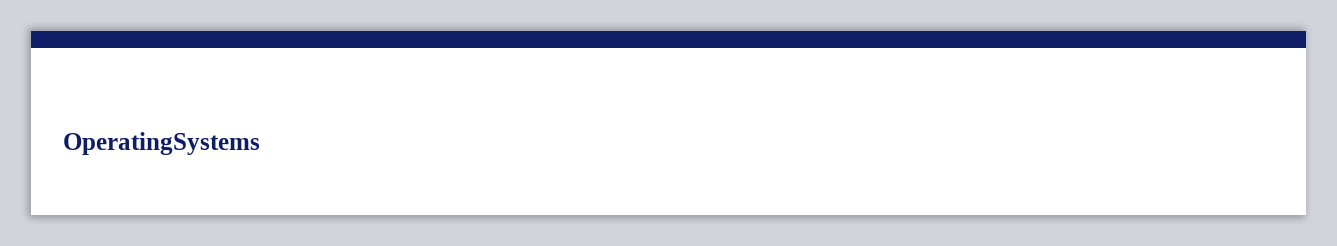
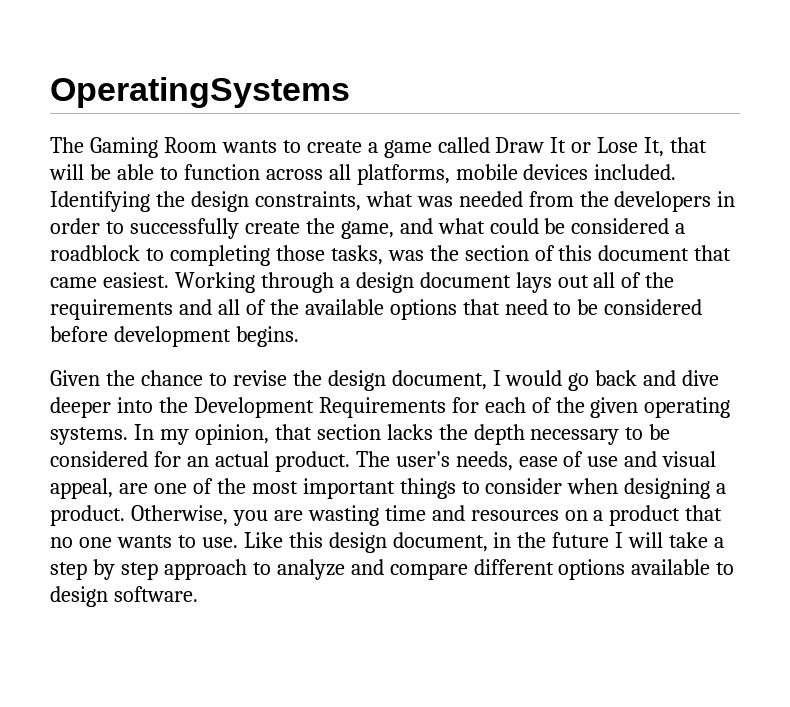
(260, 143) none -> [50,137,708,158] [49,164,677,185] [50,191,736,212] [50,218,686,239] [50,245,732,266] [50,272,675,293] [50,299,703,320] [50,326,299,347] [50,370,720,391] [50,397,731,418] [50,424,671,445] [50,451,717,472] [50,478,727,499] [50,505,723,526] [50,532,725,553] [50,559,735,580] [50,586,198,607] // The Gaming Room wants to create a game called Draw It or Lose It, that will be able to function across all platforms, mobile devices included. Identifying the design constraints, what was needed from the developers in order to successfully create the game, and what could be considered a roadblock to completing those tasks, was the section of this document that came easiest. Working through a design document lays out all of the requirements and all of the available options that need to be considered before development begins. // Given the chance to revise the design document, I would go back and dive deeper into the Development Requirements for each of the given operating systems. In my opinion, that section lacks the depth necessary to be considered for an actual product. The user's needs, ease of use and visual appeal, are one of the most important things to consider when designing a product. Otherwise, you are wasting time and resources on a product that no one wants to use. Like this design document, in the future I will take a step by step approach to analyze and compare different options available to design software.

